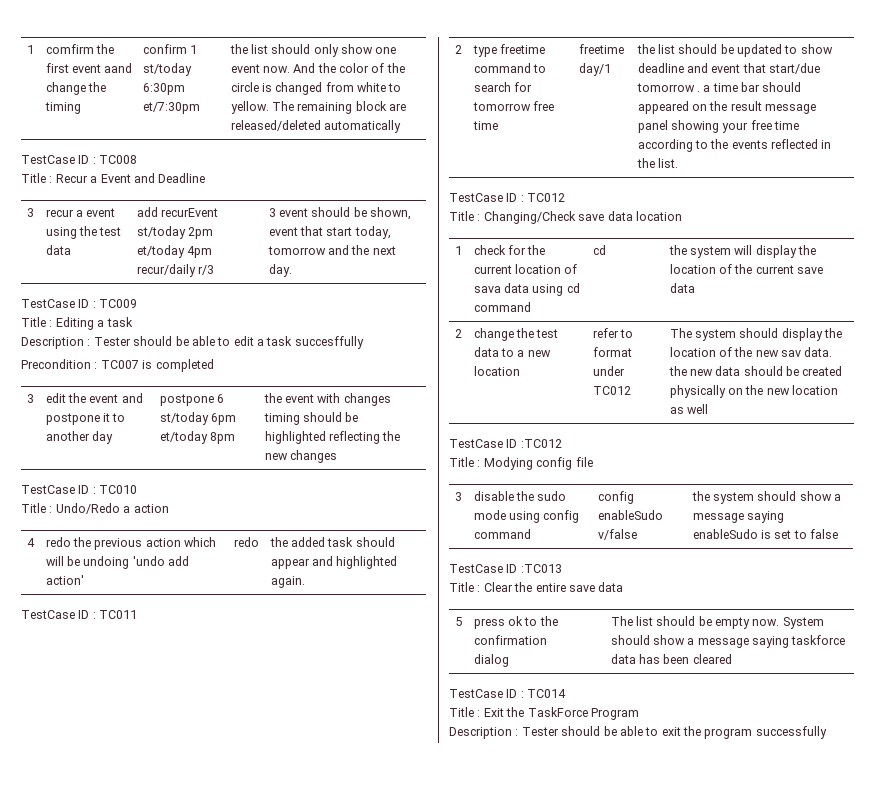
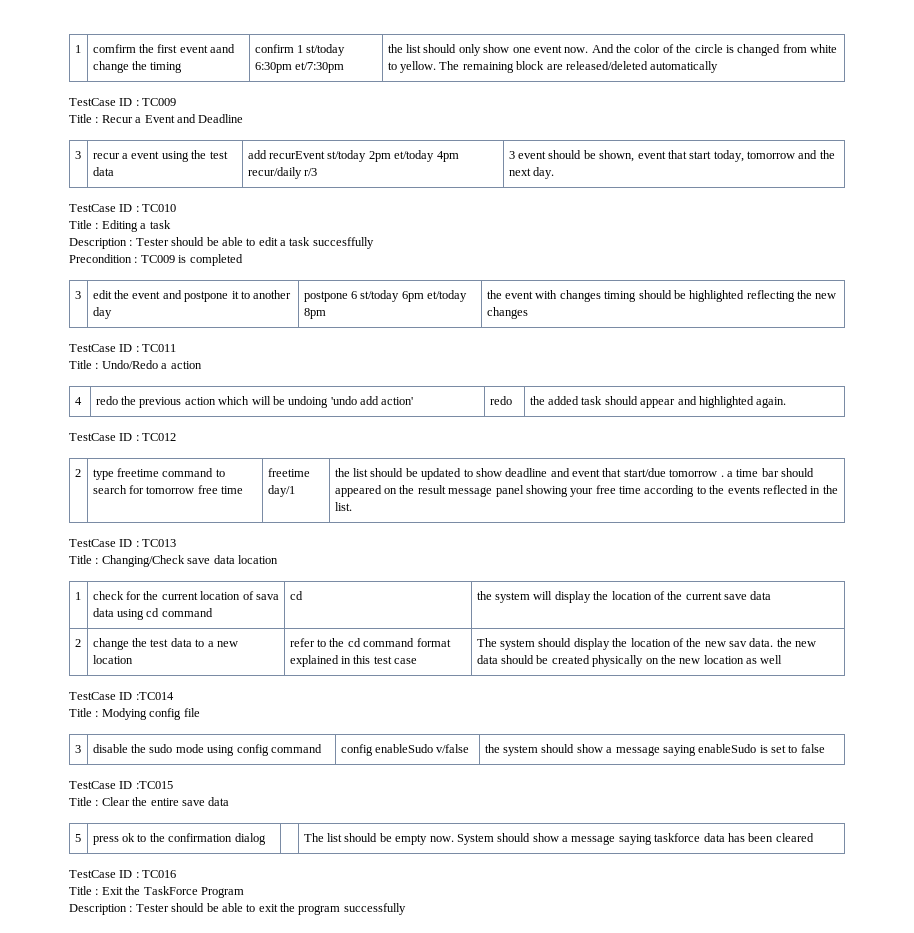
[99,155,138,164] TC008 -> [142,98,177,106] TC009
[99,299,138,308] TC009 -> [142,204,177,212] TC010
[100,360,139,369] TC007 -> [140,255,175,263] TC009
[99,485,138,494] TC010 -> [142,344,177,352] TC011
[99,610,138,619] TC011 -> [142,433,177,441] TC012
[527,193,566,202] TC012 -> [142,539,177,547] TC013
[592,347,632,357] [592,366,625,376] [592,386,631,395] format under TC012 -> [329,638,451,647] [289,655,418,667] the cd command format explained in this test case
[520,439,562,448] :TC012 -> [135,692,174,700] :TC014
[520,564,562,573] :TC013 -> [135,781,173,789] :TC015
[527,689,567,698] TC014 -> [142,870,177,878] TC016

